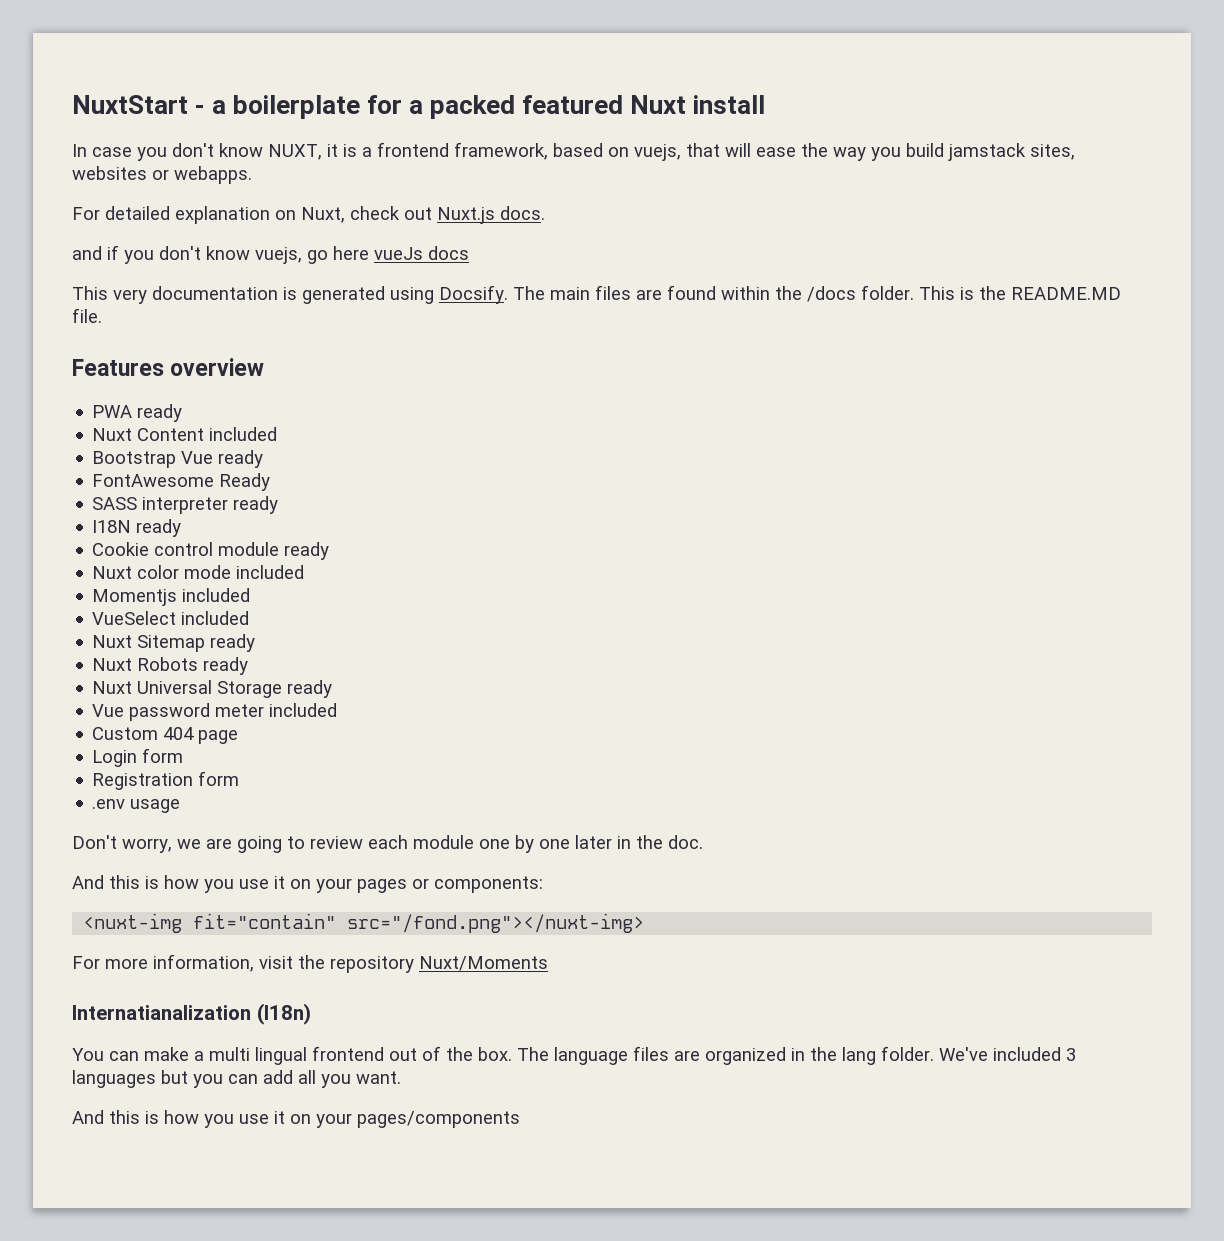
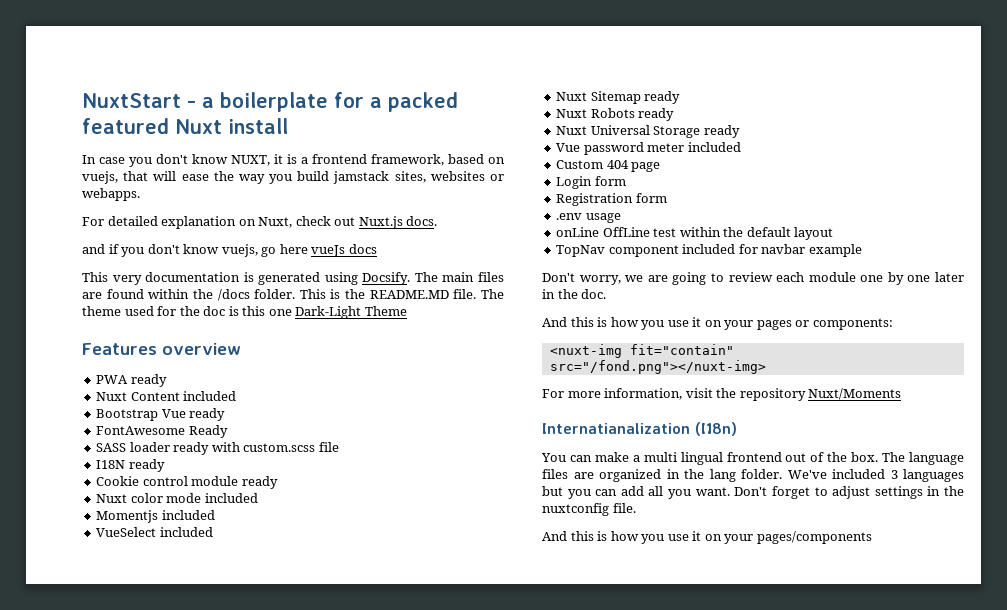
(102, 315) none -> [480,289,504,299] [82,306,407,319] The theme used for the doc is this one Dark-Light Theme
[142,496,279,514] interpreter ready -> [129,442,339,455] loader ready with custom.scss file
(181, 806) none -> [556,227,834,240] [556,244,862,257] // onLine OffLine test within the default layout // TopNav component included for navbar example
(401, 1077) none -> [734,486,965,499] [542,503,636,516] Don't forget to adjust settings in the nuxtconfig file.

